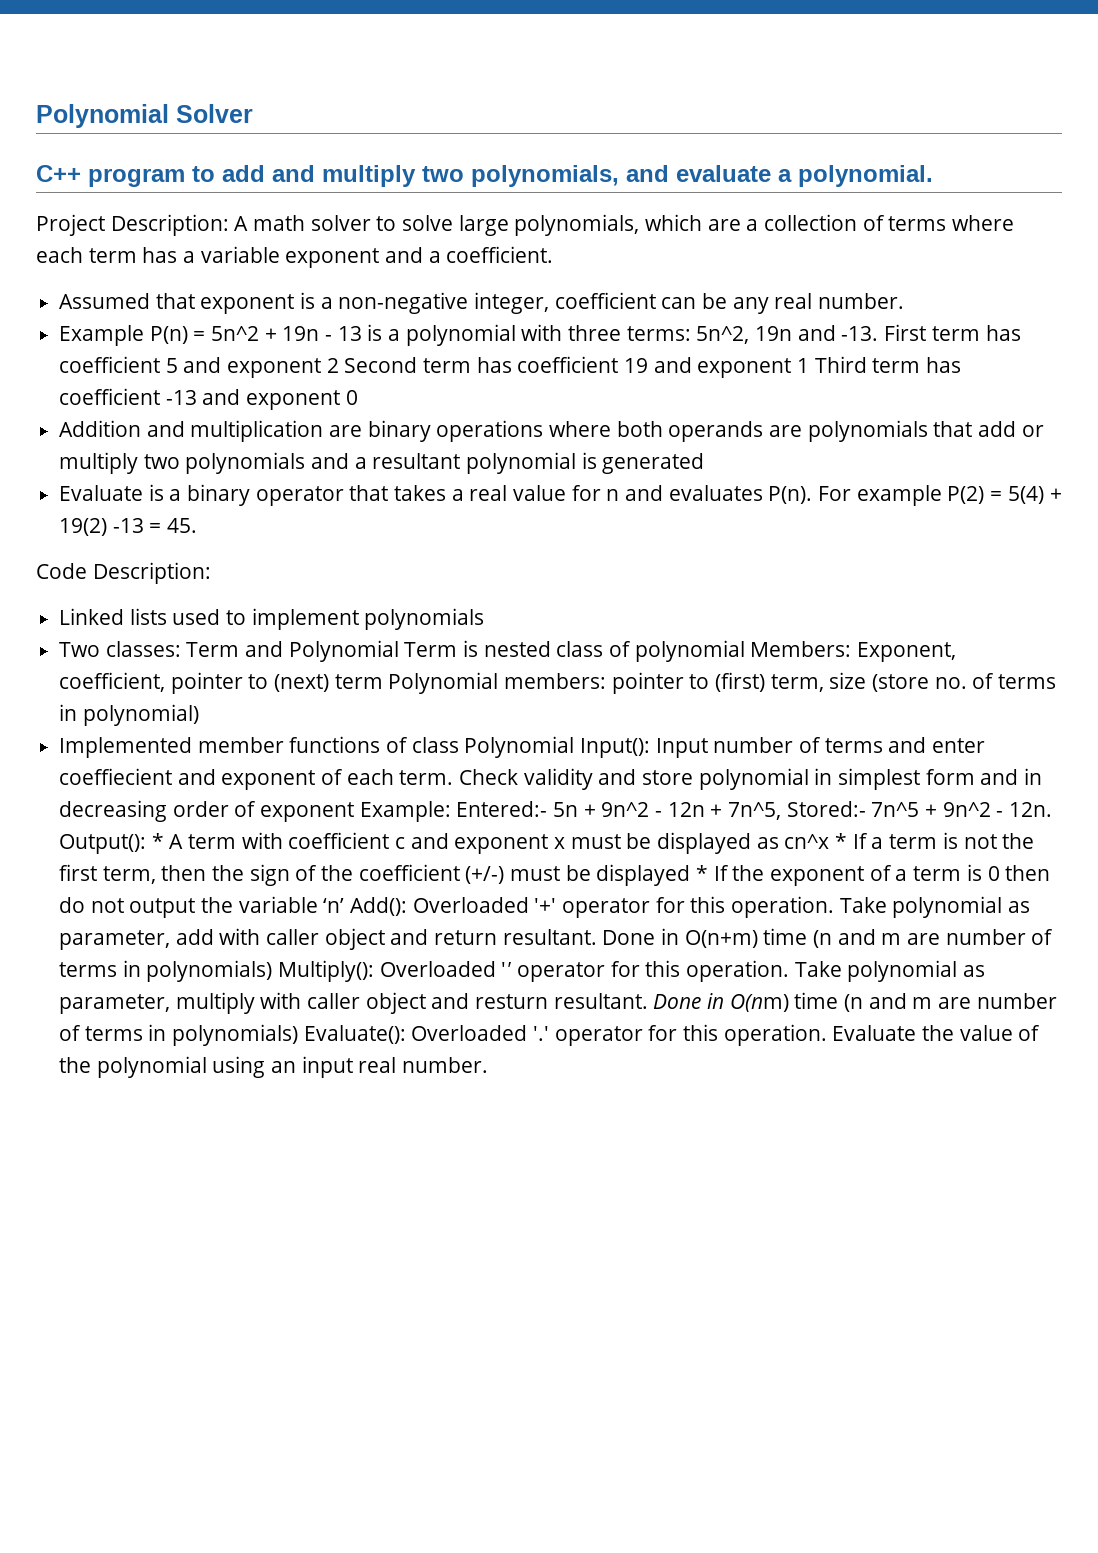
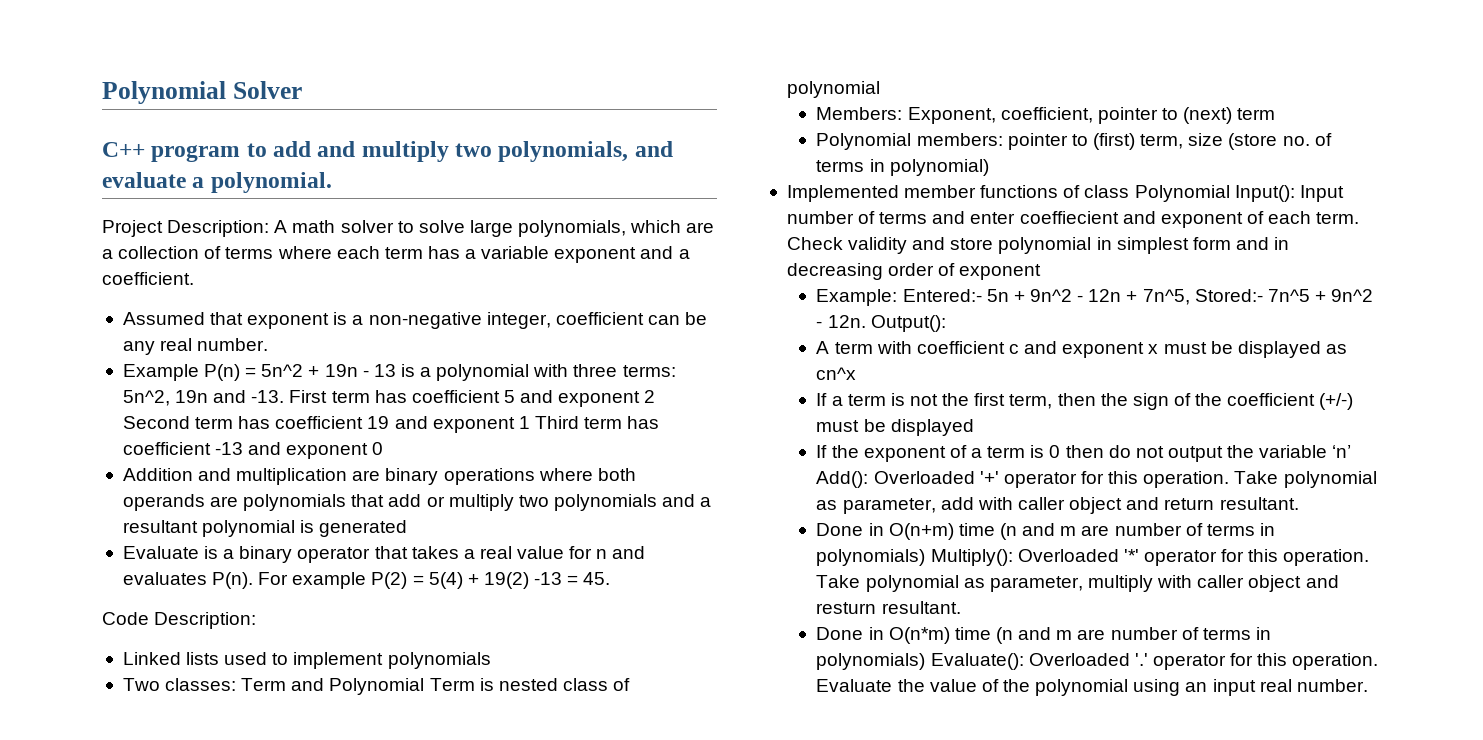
(745, 651) none -> (880, 89) //
(383, 681) none -> (1276, 114) //
(355, 812) none -> (1042, 272) //
[151,833,164,849] * -> (946, 323) //
[835,833,848,849] * -> (857, 373) //
[696,865,709,881] * -> (974, 427) //
(597, 937) none -> (1299, 503) //
[501,962,512,977] '' -> [1123,549,1139,562] '*'
[653,993,789,1012] Done in O(nm) -> [816,627,950,644] // Done in O(n*m)

